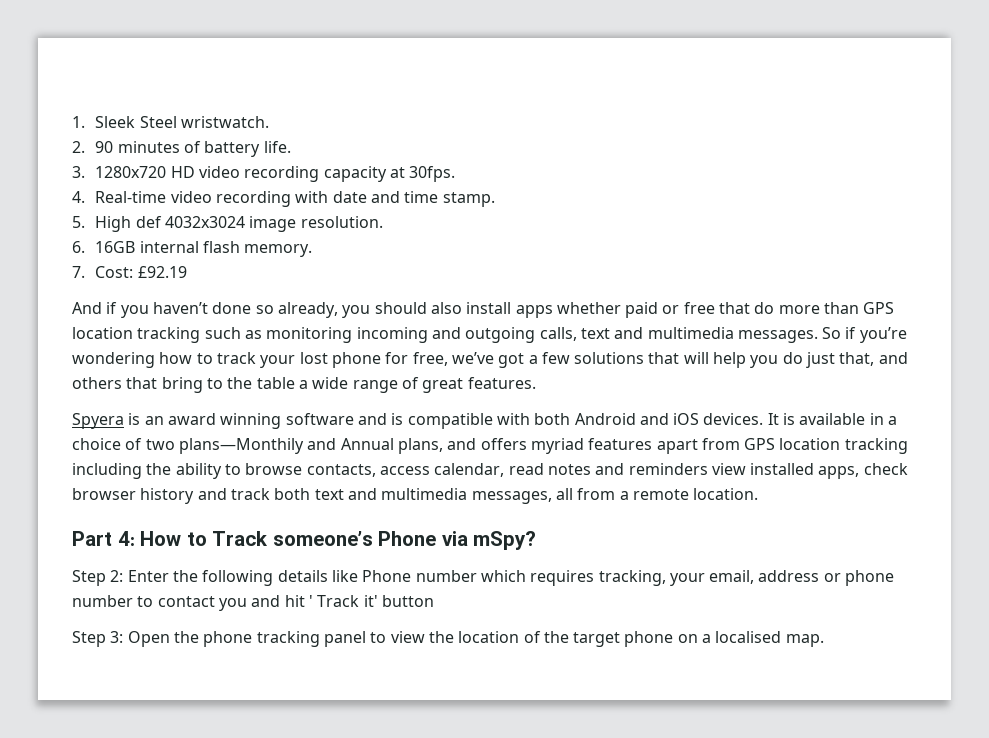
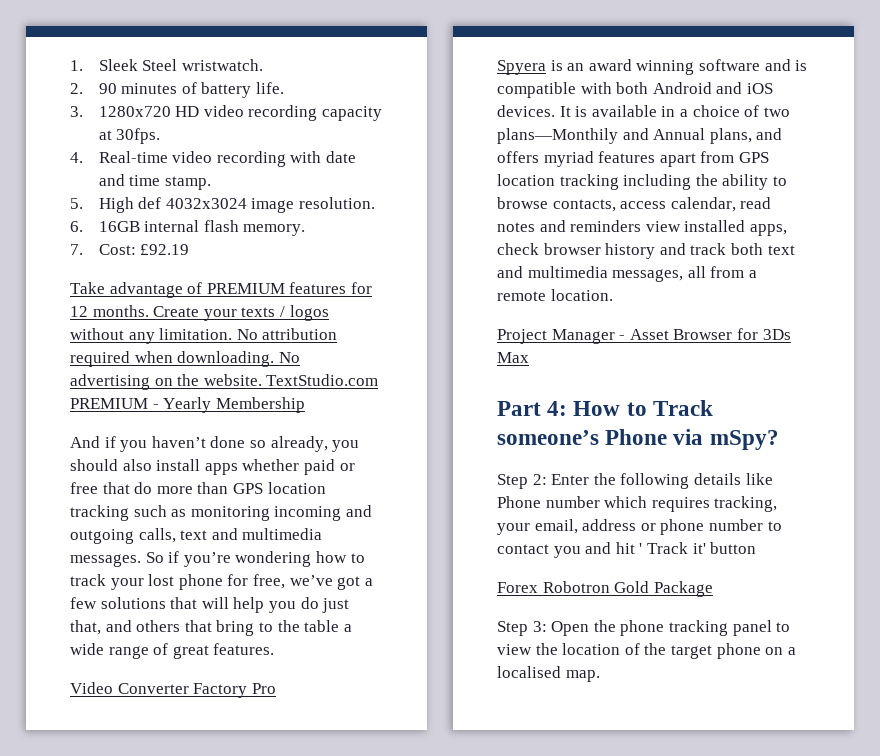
(187, 272) none -> [70,282,372,298] [70,305,329,321] [70,328,338,344] [70,351,300,367] [70,374,379,390] [70,397,305,413] // Take advantage of PREMIUM features for 12 months. Create your texts / logos without any limitation. No attribution required when downloading. No advertising on the website. TextStudio.com PREMIUM - Yearly Membership
(536, 383) none -> [70,682,276,698] // Video Converter Factory Pro
(759, 494) none -> [497,328,791,344] [497,352,529,363] // Project Manager - Asset Browser for 3Ds Max
(434, 601) none -> [497,581,713,597] // Forex Robotron Gold Package

